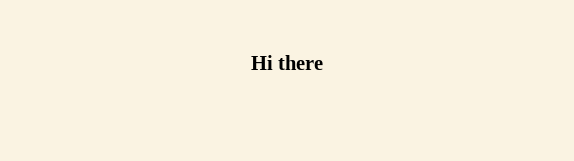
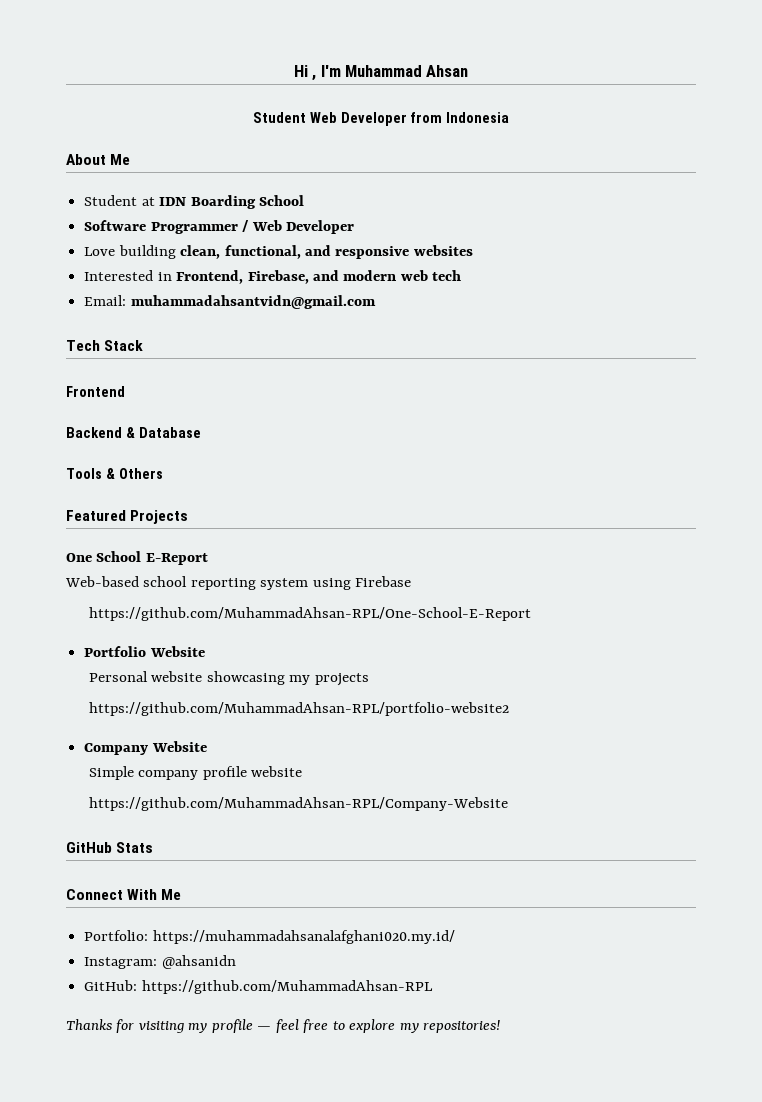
[278,55,324,70] there -> [312,65,469,81] [252,112,510,126] [66,154,131,165] [84,195,304,209] [84,220,354,234] [84,245,473,259] [84,270,462,284] [84,295,376,309] [66,340,144,351] [66,386,125,397] [66,427,201,438] [66,468,163,479] [66,510,189,524] [66,551,208,565] [65,576,412,590] [88,607,531,621] [84,646,205,657] [88,671,369,686] [88,702,509,716] [84,741,207,755] [88,766,303,780] [88,797,508,811] [66,842,154,853] [66,889,182,900] [84,930,455,944] [84,955,236,969] [84,980,433,994] [66,1019,501,1033] , I'm Muhammad Ahsan // Student Web Developer from Indonesia // About Me // Student at IDN Boarding School // Software Programmer / Web Developer // Love building clean, functional, and responsive websites // Interested in Frontend, Firebase, and modern web tech // Email: muhammadahsantvidn@gmail.com // Tech Stack // Frontend // Backend & Database // Tools & Others // Featured Projects // One School E-Report // Web-based school reporting system using Firebase // https://github.com/MuhammadAhsan-RPL/One-School-E-Report // Portfolio Website // Personal website showcasing my projects // https://github.com/MuhammadAhsan-RPL/portfolio-website2 // Company Website // Simple company profile website // https://github.com/MuhammadAhsan-RPL/Company-Website // GitHub Stats // Connect With Me // Portfolio: https://muhammadahsanalafghani020.my.id/ // Instagram: @ahsanidn // GitHub: https://github.com/MuhammadAhsan-RPL // Thanks for visiting my profile — feel free to explore my repositories!

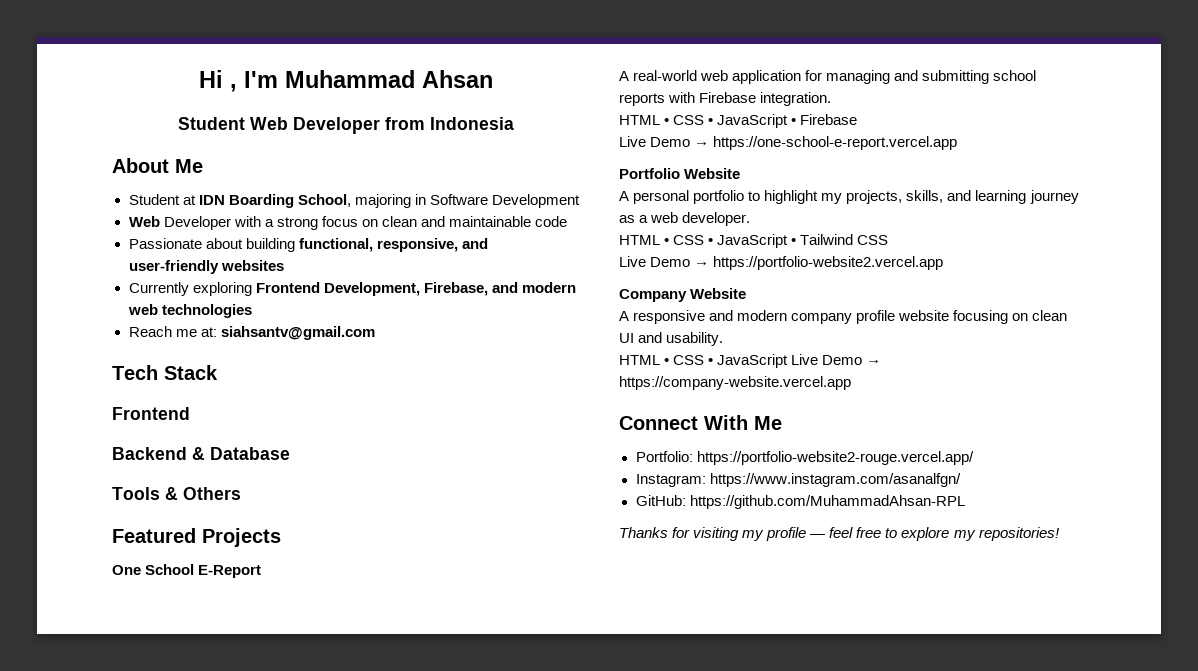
[258,195,304,206] [84,220,354,234] [84,245,473,259] [84,270,462,284] [84,295,376,309] School // Software Programmer / Web Developer // Love building clean, functional, and responsive websites // Interested in Frontend, Firebase, and modern web tech // Email: muhammadahsantvidn@gmail.com -> [297,194,580,208] [128,216,568,230] [128,238,488,252] [128,260,284,274] [128,282,576,296] [127,304,252,318] [128,326,375,340] School, majoring in Software Development // Web Developer with a strong focus on clean and maintainable code // Passionate about building functional, responsive, and user-friendly websites // Currently exploring Frontend Development, Firebase, and modern web technologies // Reach me at: siahsantv@gmail.com
[65,576,412,590] [88,607,531,621] [84,646,205,657] [88,671,369,686] [88,702,509,716] [84,741,207,755] [88,766,303,780] [88,797,508,811] [66,842,154,853] Web-based school reporting system using Firebase // https://github.com/MuhammadAhsan-RPL/One-School-E-Report // Portfolio Website // Personal website showcasing my projects // https://github.com/MuhammadAhsan-RPL/portfolio-website2 // Company Website // Simple company profile website // https://github.com/MuhammadAhsan-RPL/Company-Website // GitHub Stats -> [619,70,1037,84] [619,92,832,106] [619,114,858,128] [619,136,958,150] [619,168,741,179] [619,190,1079,204] [619,212,751,226] [619,234,889,248] [619,256,944,270] [619,288,747,302] [619,310,1068,324] [619,332,724,346] [619,354,882,368] [619,376,851,390] A real-world web application for managing and submitting school reports with Firebase integration. // HTML • CSS • JavaScript • Firebase // Live Demo → https://one-school-e-report.vercel.app // Portfolio Website // A personal portfolio to highlight my projects, skills, and learning journey as a web developer. // HTML • CSS • JavaScript • Tailwind CSS // Live Demo → https://portfolio-website2.vercel.app // Company Website // A responsive and modern company profile website focusing on clean UI and usability. // HTML • CSS • JavaScript Live Demo → https://company-website.vercel.app
[152,930,455,944] https://muhammadahsanalafghani020.my.id/ -> [696,451,974,465] https://portfolio-website2-rouge.vercel.app/
[161,955,236,969] @ahsanidn -> [709,473,961,487] https://www.instagram.com/asanalfgn/

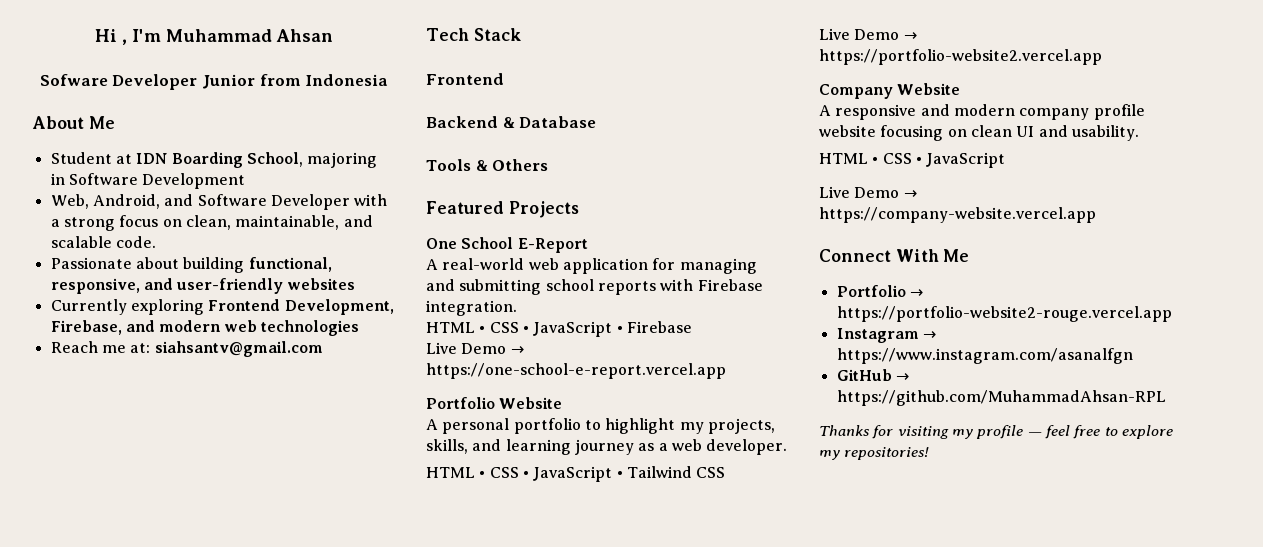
[177,117,380,134] Student Web Developer -> [39,74,255,90] Sofware Developer Junior
[128,216,160,227] Web -> [50,194,267,209] Web, Android, and Software
[381,216,568,227] clean and maintainable code -> [185,215,373,230] [50,236,156,248] clean, maintainable, and scalable code.
(789, 361) none -> (1006, 160) //
[635,451,974,465] [635,473,961,487] [635,495,686,506] Portfolio: https://portfolio-website2-rouge.vercel.app/ // Instagram: https://www.instagram.com/asanalfgn/ // GitHub: -> [836,285,923,297] [836,306,1172,322] [836,328,936,343] [836,348,1133,364] [836,369,909,381] Portfolio → https://portfolio-website2-rouge.vercel.app // Instagram → https://www.instagram.com/asanalfgn // GitHub →

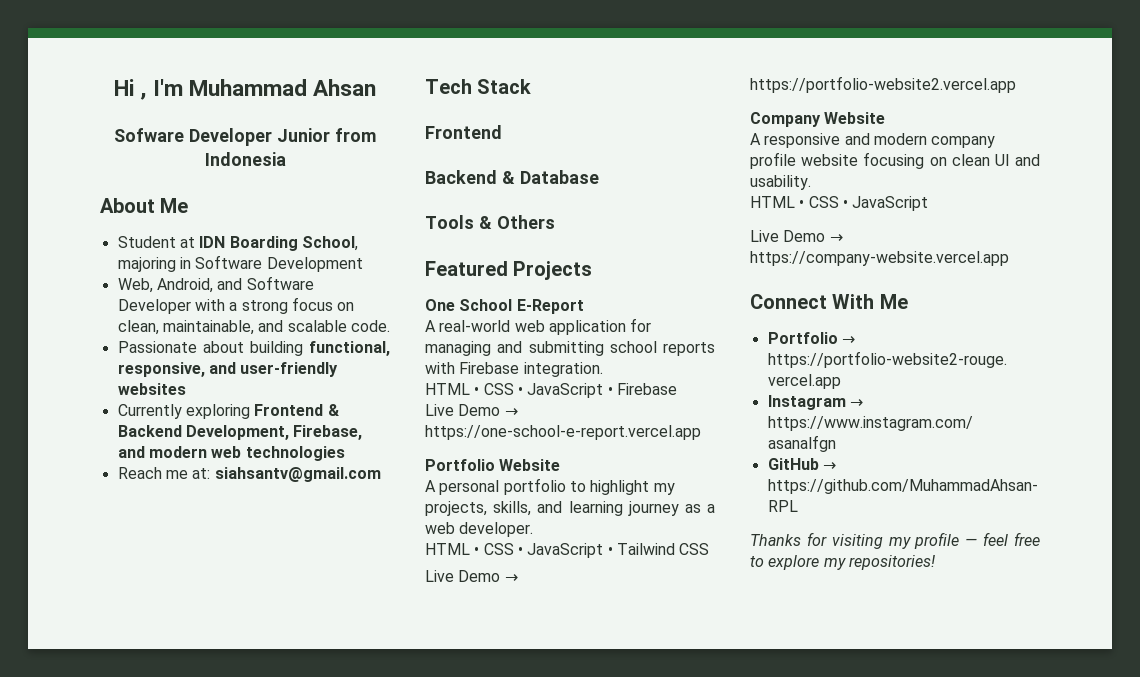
(281, 305) none -> [327,404,339,416] [117,425,182,437] & Backend

